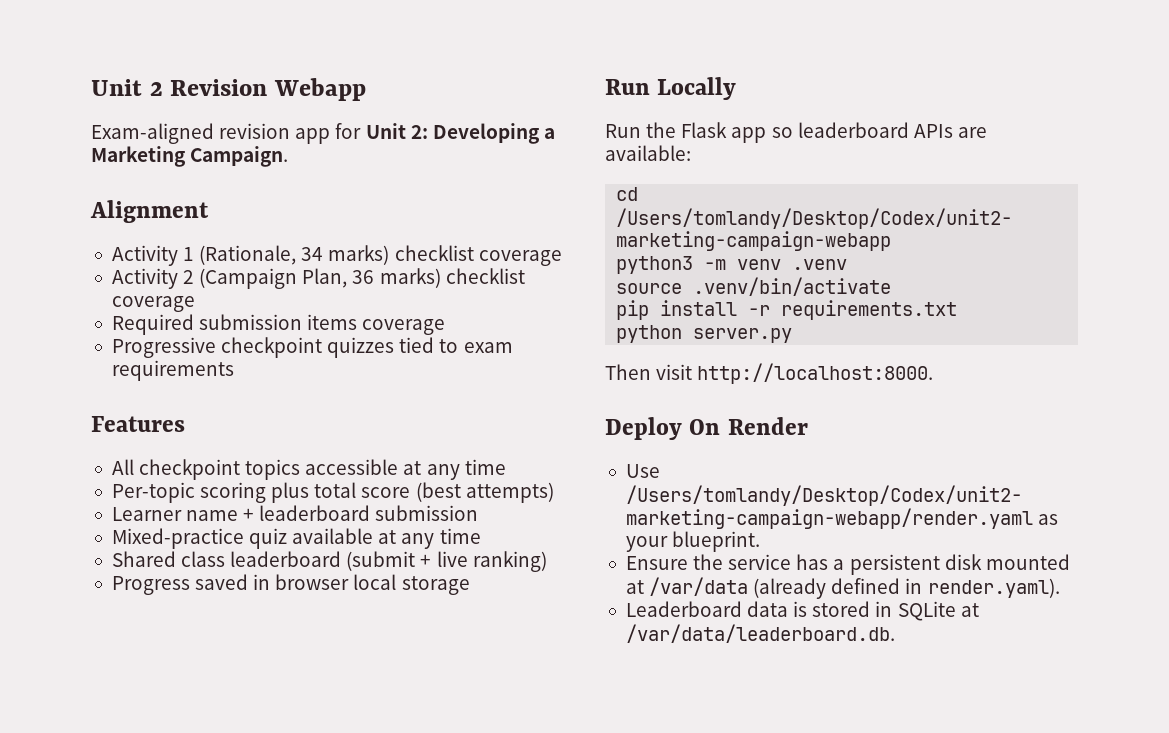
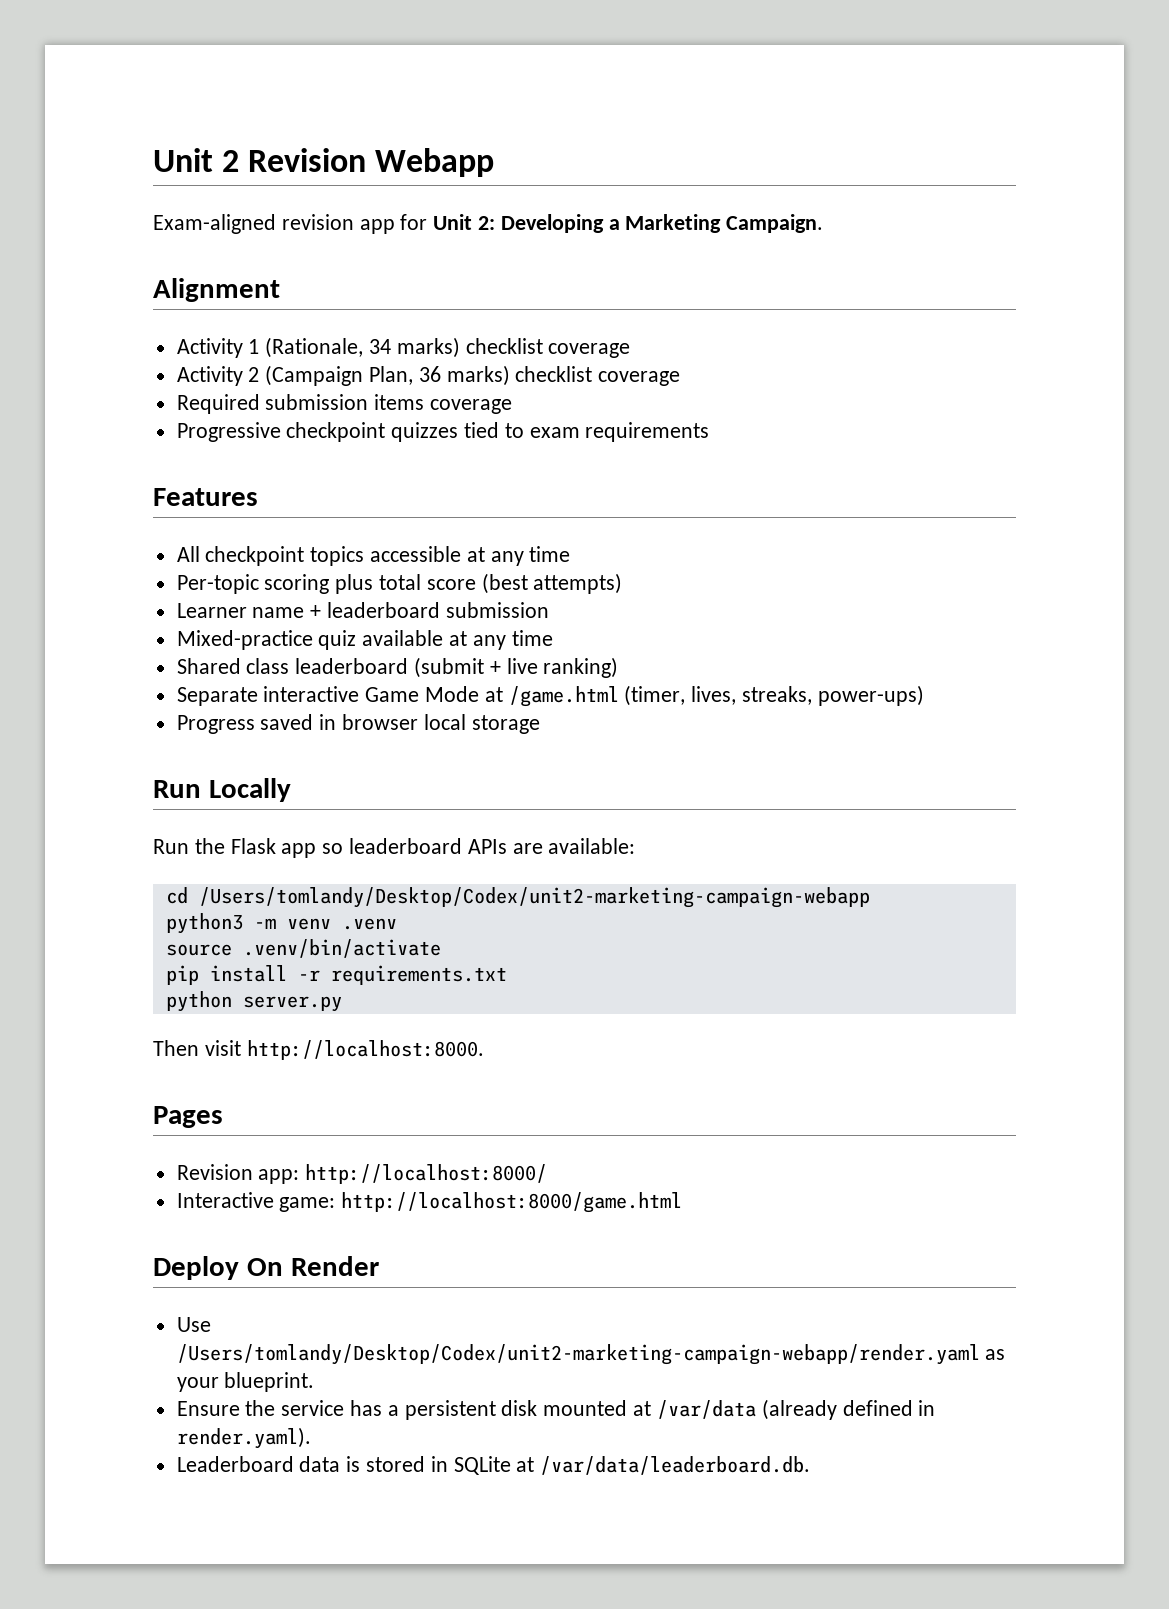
(547, 561) none -> [176,685,924,707] // Separate interactive Game Mode at /game.html (timer, lives, streaks, power-ups)
(934, 373) none -> [153,1106,223,1128] [176,1164,548,1184] [176,1192,683,1213] // Pages // Revision app: http://localhost:8000/ // Interactive game: http://localhost:8000/game.html

